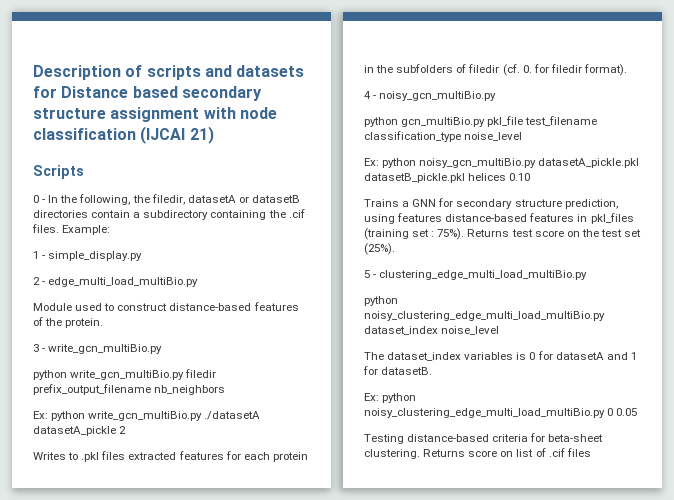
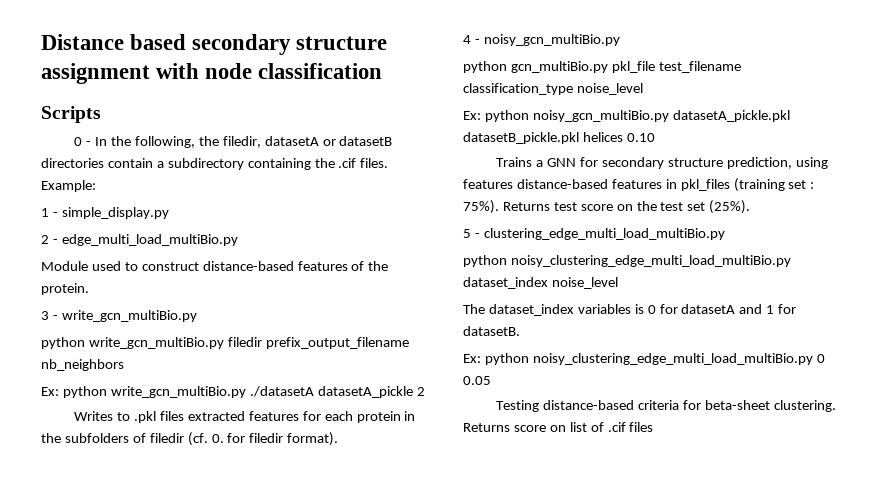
[33,65,305,80] [33,86,57,98] Description of scripts and datasets for -> (41, 42) none
[140,126,214,144] (IJCAI 21) -> (383, 71) none

